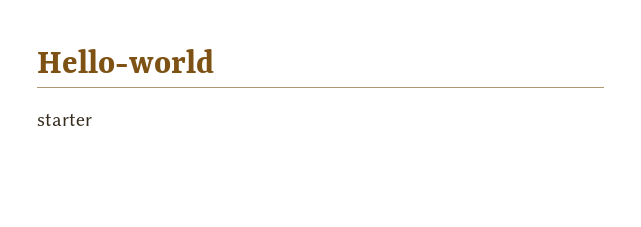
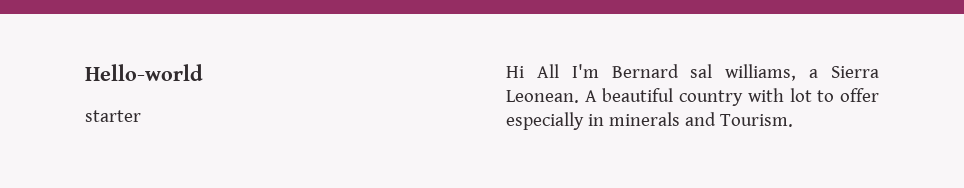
(92, 119) none -> [506,64,879,81] [506,88,879,106] [506,112,793,130] // Hi All I'm Bernard sal williams, a Sierra Leonean. A beautiful country with lot to offer especially in minerals and Tourism.

